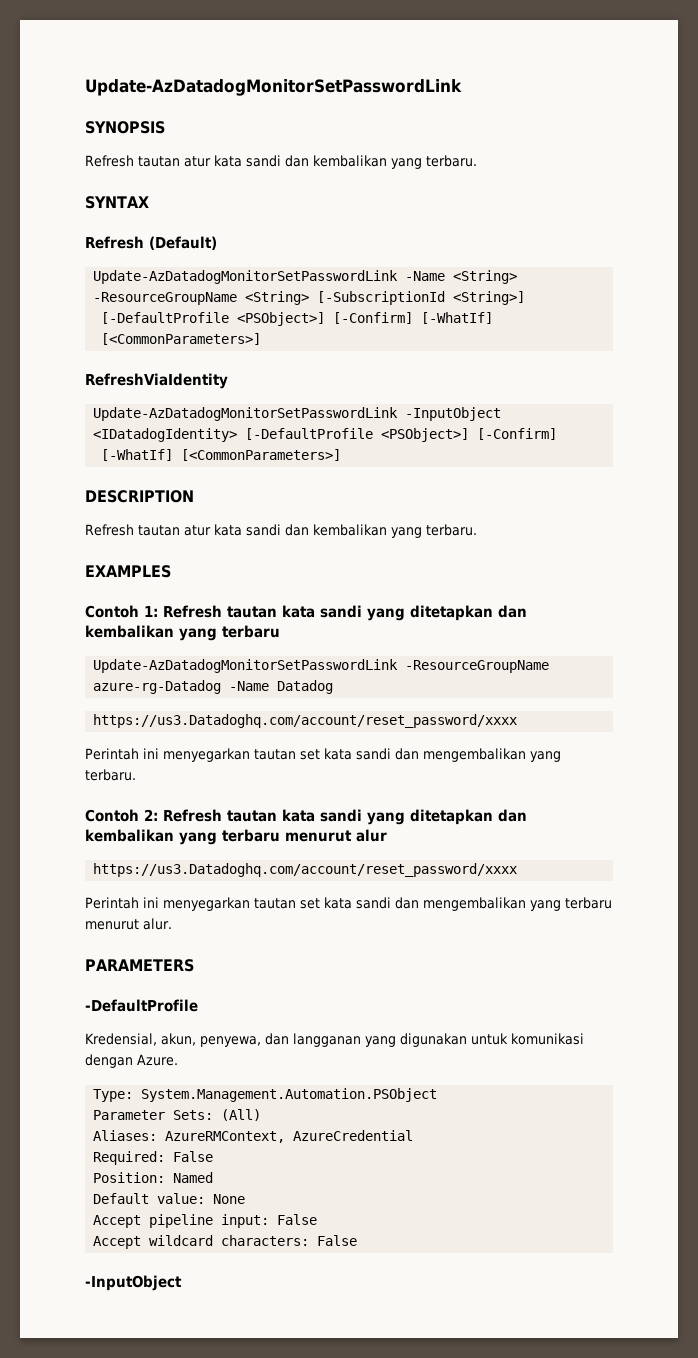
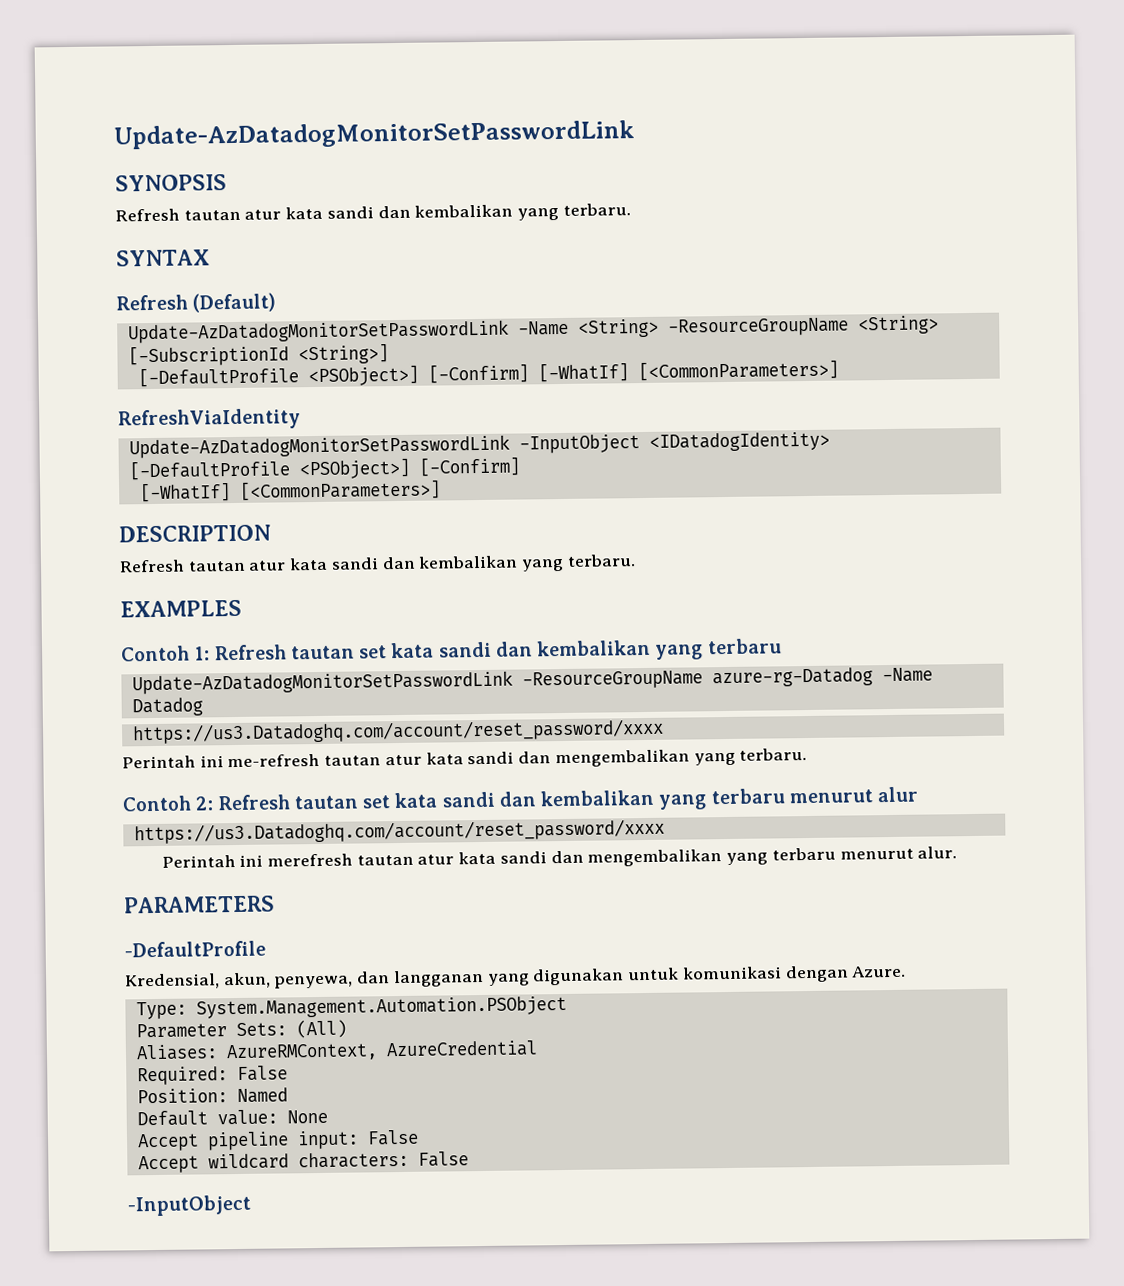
[282,605,493,621] kata sandi yang ditetapkan -> [359,641,492,659] set kata sandi
[163,748,320,762] menyegarkan tautan set -> [227,753,422,768] me-refresh tautan atur
[282,809,493,825] kata sandi yang ditetapkan -> [362,791,495,809] set kata sandi
[163,897,320,911] menyegarkan tautan set -> [267,853,455,867] merefresh tautan atur

